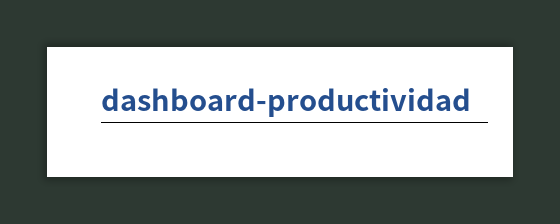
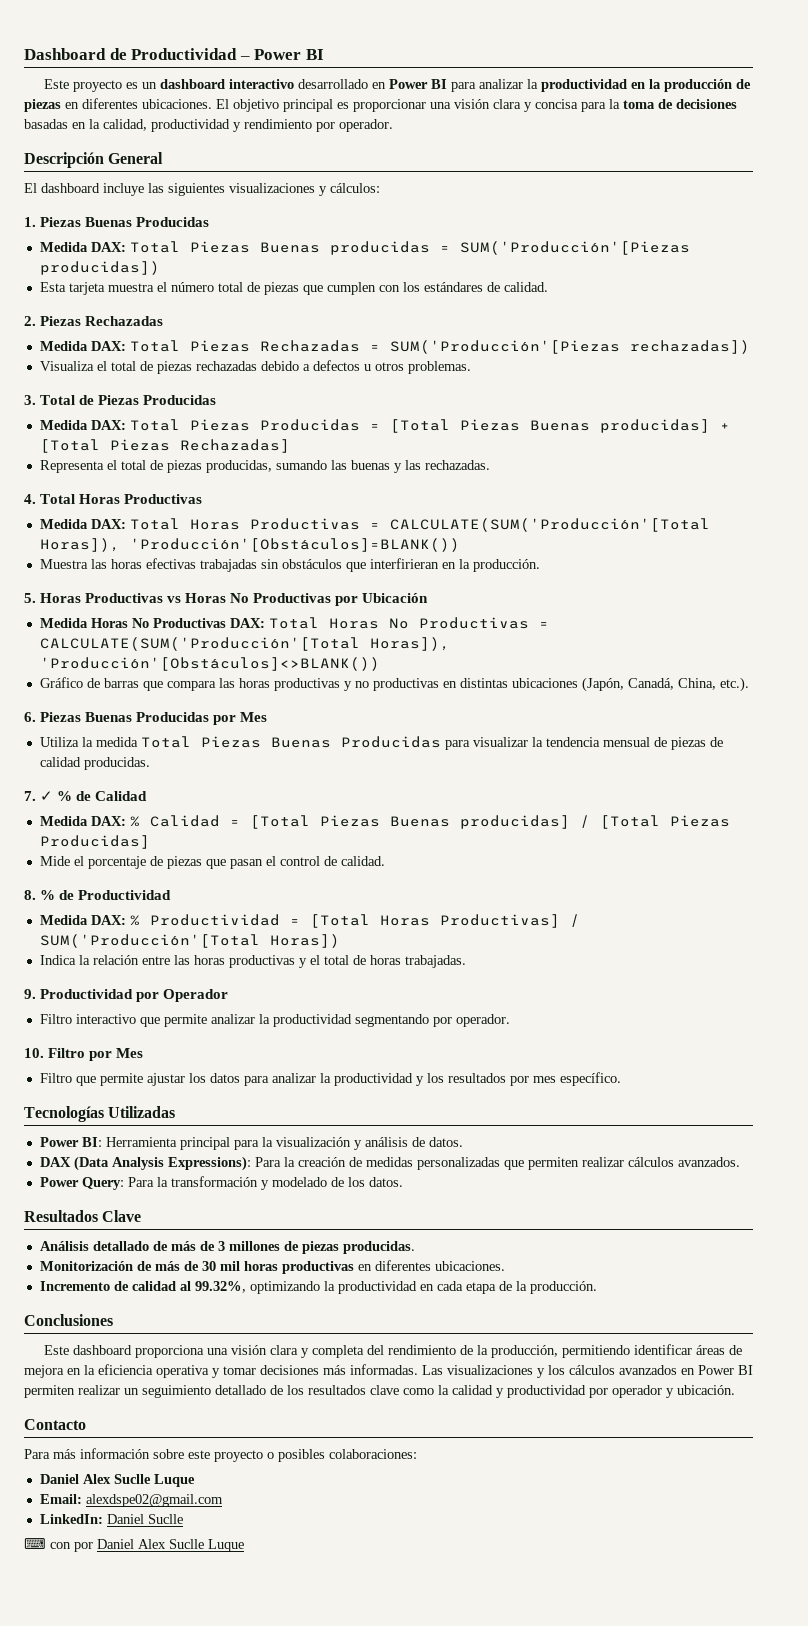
[101,88,471,117] dashboard-productividad -> [24,48,324,60] [43,79,751,92] [24,98,737,112] [24,119,393,132] [24,152,164,168] [24,183,380,196] [24,217,210,227] [39,241,690,255] [39,261,160,275] [39,282,548,295] [24,316,164,326] [39,340,750,354] [39,360,471,374] [24,395,217,405] [39,419,730,433] [39,439,290,453] [39,460,490,473] [24,494,203,504] [39,518,710,532] [39,538,460,552] [39,558,540,572] [24,593,429,606] [39,617,549,629] [39,637,450,651] [39,657,380,671] [39,677,749,692] [24,712,268,725] [39,736,723,750] [39,757,150,770] [24,791,148,801] [39,815,730,829] [39,835,150,849] [39,856,385,869] [24,890,172,900] [39,914,580,928] [39,934,340,948] [39,955,466,968] [24,989,229,1002] [39,1014,510,1027] [24,1048,144,1061] [39,1072,621,1086] [24,1106,176,1122] [39,1137,463,1150] [39,1156,740,1171] [39,1176,403,1190] [24,1210,142,1222] [39,1241,415,1254] [39,1260,505,1274] [39,1281,597,1294] [24,1314,113,1326] [43,1344,742,1358] [24,1364,753,1378] [24,1385,735,1398] [24,1419,86,1430] [24,1448,417,1462] [39,1474,195,1487] [39,1494,223,1507] [39,1514,183,1524] [24,1538,244,1552] Dashboard de Productividad – Power BI // Este proyecto es un dashboard interactivo desarrollado en Power BI para analizar la productividad en la producción de piezas en diferentes ubicaciones. El objetivo principal es proporcionar una visión clara y concisa para la toma de decisiones basadas en la calidad, productividad y rendimiento por operador. // Descripción General // El dashboard incluye las siguientes visualizaciones y cálculos: // 1. Piezas Buenas Producidas // Medida DAX: Total Piezas Buenas producidas = SUM('Producción'[Piezas producidas]) // Esta tarjeta muestra el número total de piezas que cumplen con los estándares de calidad. // 2. Piezas Rechazadas // Medida DAX: Total Piezas Rechazadas = SUM('Producción'[Piezas rechazadas]) // Visualiza el total de piezas rechazadas debido a defectos u otros problemas. // 3. Total de Piezas Producidas // Medida DAX: Total Piezas Producidas = [Total Piezas Buenas producidas] + [Total Piezas Rechazadas] // Representa el total de piezas producidas, sumando las buenas y las rechazadas. // 4. Total Horas Productivas // Medida DAX: Total Horas Productivas = CALCULATE(SUM('Producción'[Total Horas]), 'Producción'[Obstáculos]=BLANK()) // Muestra las horas efectivas trabajadas sin obstáculos que interfirieran en la producción. // 5. Horas Productivas vs Horas No Productivas por Ubicación // Medida Horas No Productivas DAX: Total Horas No Productivas = CALCULATE(SUM('Producción'[Total Horas]), 'Producción'[Obstáculos]<>BLANK()) // Gráfico de barras que compara las horas productivas y no productivas en distintas ubicaciones (Japón, Canadá, China, etc.). // 6. Piezas Buenas Producidas por Mes // Utiliza la medida Total Piezas Buenas Producidas para visualizar la tendencia mensual de piezas de calidad producidas. // 7. ✓ % de Calidad // Medida DAX: % Calidad = [Total Piezas Buenas producidas] / [Total Piezas Producidas] // Mide el porcentaje de piezas que pasan el control de calidad. // 8. % de Productividad // Medida DAX: % Productividad = [Total Horas Productivas] / SUM('Producción'[Total Horas]) // Indica la relación entre las horas productivas y el total de horas trabajadas. // 9. Productividad por Operador // Filtro interactivo que permite analizar la productividad segmentando por operador. // 10. Filtro por Mes // Filtro que permite ajustar los datos para analizar la productividad y los resultados por mes específico. // Tecnologías Utilizadas // Power BI: Herramienta principal para la visualización y análisis de datos. // DAX (Data Analysis Expressions): Para la creación de medidas personalizadas que permiten realizar cálculos avanzados. // Power Query: Para la transformación y modelado de los datos. // Resultados Clave // Análisis detallado de más de 3 millones de piezas producidas. // Monitorización de más de 30 mil horas productivas en diferentes ubicaciones. // Incremento de calidad al 99.32%, optimizando la productividad en cada etapa de la producción. // Conclusiones // Este dashboard proporciona una visión clara y completa del rendimiento de la producción, permitiendo identificar áreas de mejora en la eficiencia operativa y tomar decisiones más informadas. Las visualizaciones y los cálculos avanzados en Power BI permiten realizar un seguimiento detallado de los resultados clave como la calidad y productividad por operador y ubicación. // Contacto // Para más información sobre este proyecto o posibles colaboraciones: // Daniel Alex Suclle Luque // Email: alexdspe02@gmail.com // LinkedIn: Daniel Suclle // ⌨ con por Daniel Alex Suclle Luque

